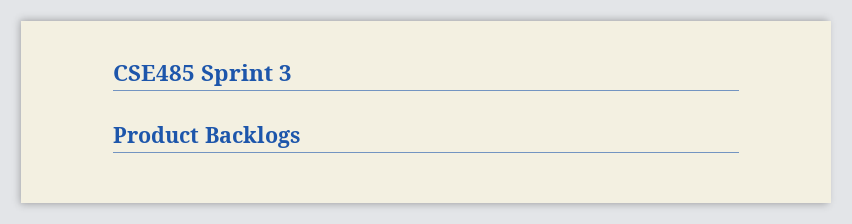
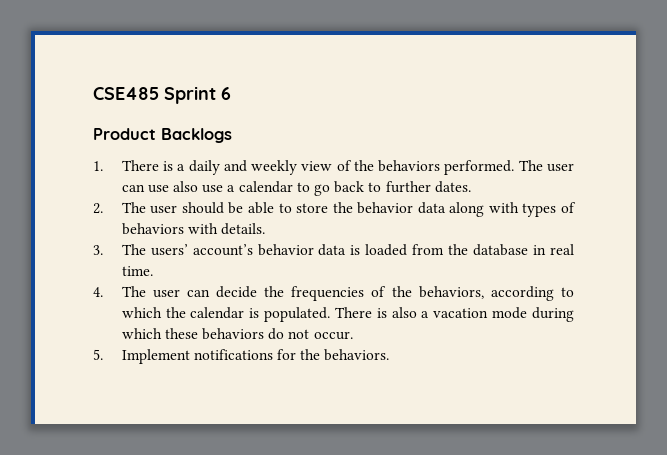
[279,65,293,81] 3 -> [221,87,231,100] 6
(300, 137) none -> [93,160,574,175] [121,181,471,196] [93,202,576,217] [121,223,266,235] [93,244,575,256] [121,266,153,276] [93,286,574,301] [121,307,574,322] [121,328,353,340] [93,349,390,364] // 1. There is a daily and weekly view of the behaviors performed. The user can use also use a calendar to go back to further dates. // 2. The user should be able to store the behavior data along with types of behaviors with details. // 3. The users’ account’s behavior data is loaded from the database in real time. // 4. The user can decide the frequencies of the behaviors, according to which the calendar is populated. There is also a vacation mode during which these behaviors do not occur. // 5. Implement notifications for the behaviors.

